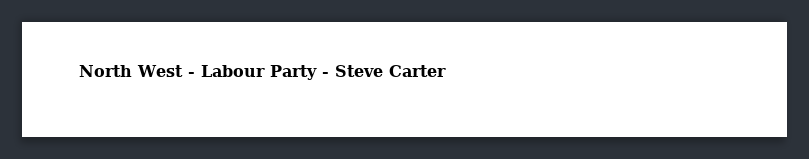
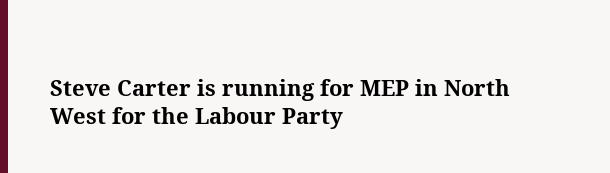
[79,65,446,80] North West - Labour Party - Steve Carter -> [50,79,510,101] [50,107,343,129] Steve Carter is running for MEP in North West for the Labour Party

